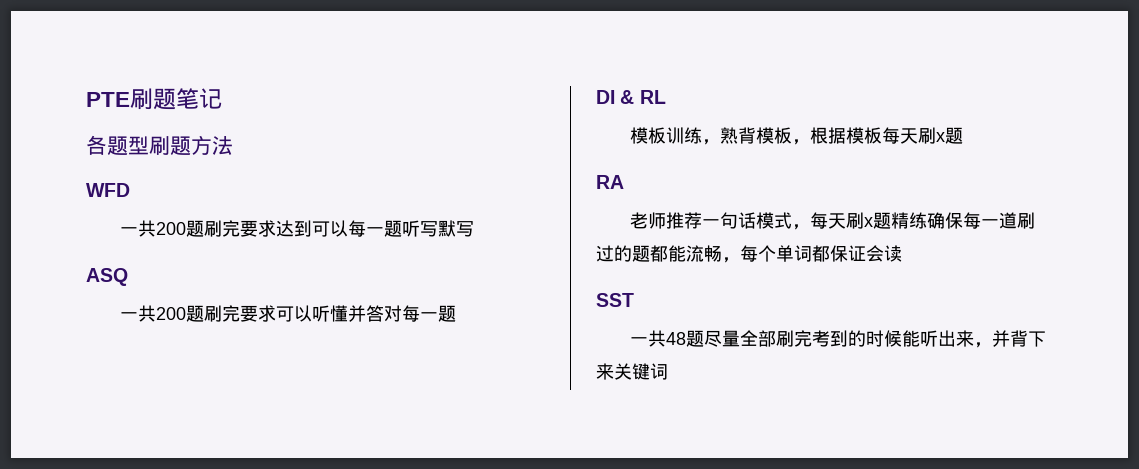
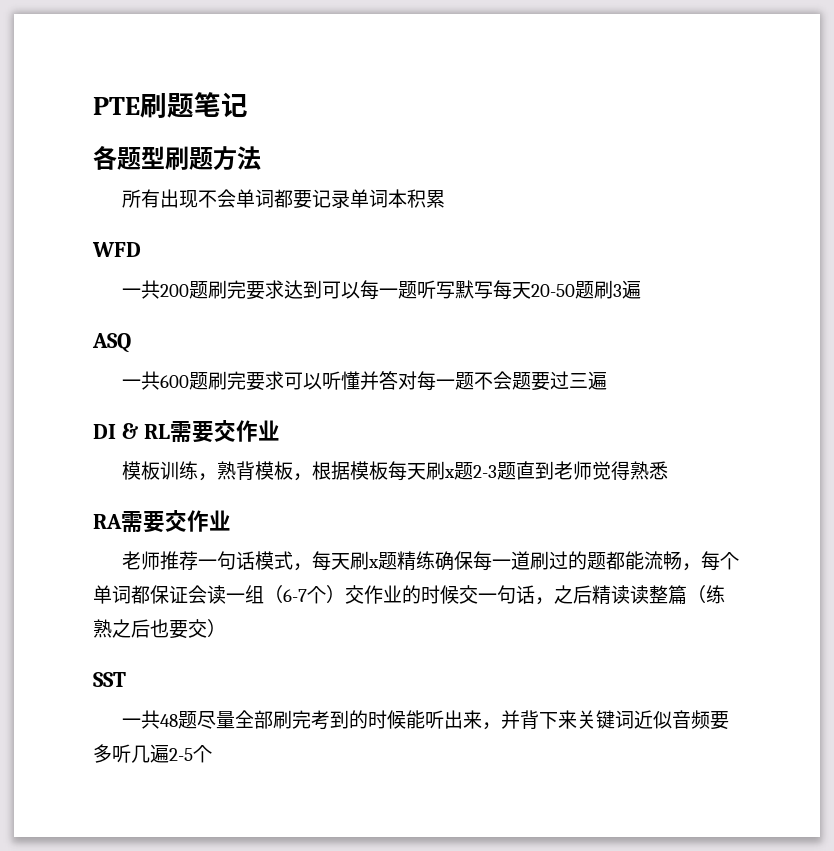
(233, 145) none -> [122,189,446,209] // 所有出现不会单词都要记录单词本积累
(475, 229) none -> [493,280,642,300] 每天20-50题刷3遍
[156,307,187,320] 200 -> [160,375,190,388] 600
(457, 313) none -> [474,371,608,391] 不会题要过三遍
(666, 97) none -> [169,420,280,443] 需要交作业
(964, 135) none -> [473,461,669,480] 2-3题直到老师觉得熟悉
(624, 182) none -> [121,510,231,533] 需要交作业
(902, 253) none -> [226,585,725,605] [93,619,226,639] 一组（6-7个）交作业的时候交一句话，之后精读读整篇（练熟之后也要交）
(668, 371) none -> [634,710,730,730] [93,744,212,763] 近似音频要多听几遍2-5个

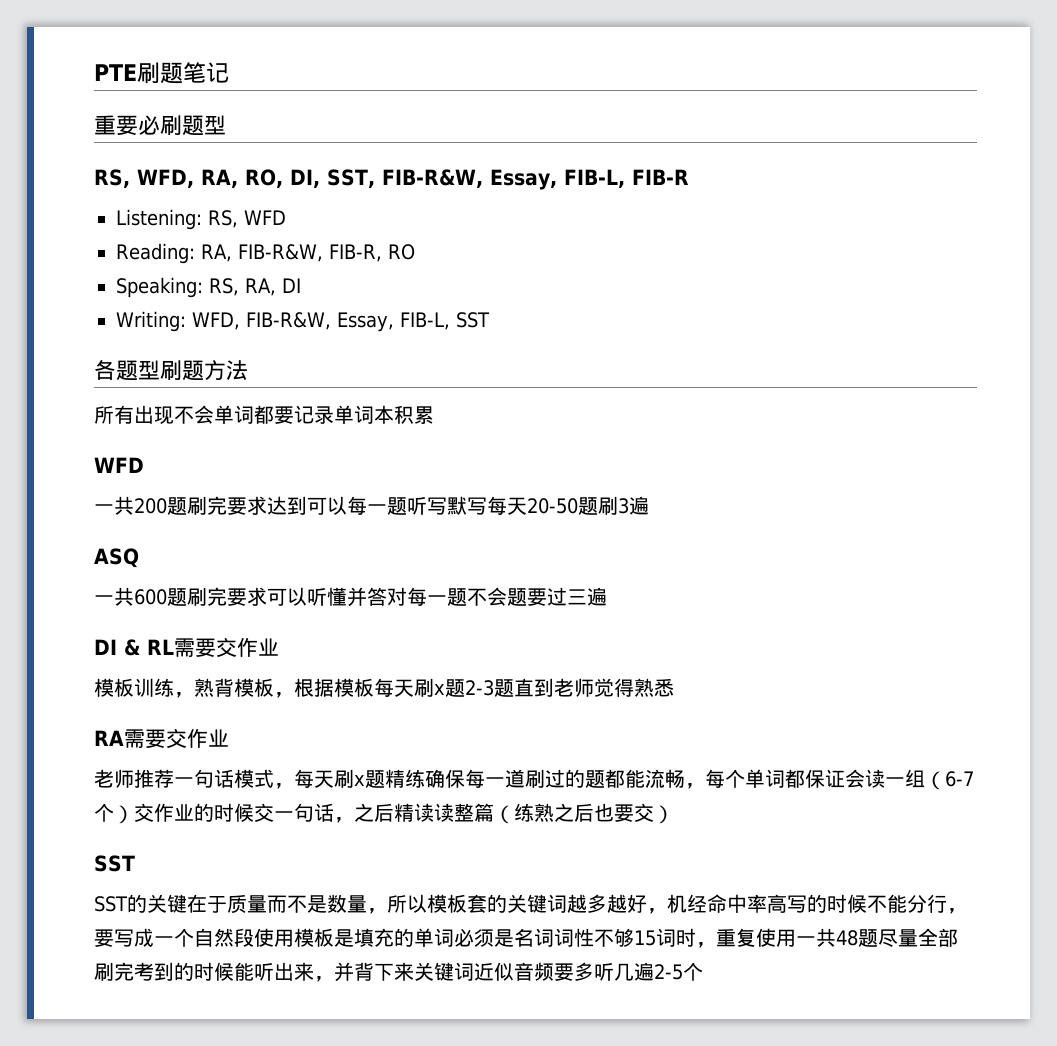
(248, 105) none -> [94,115,226,136] [94,169,689,190] [116,209,286,230] [116,243,415,264] [116,277,301,298] [116,311,490,332] // 重要必刷题型 // RS, WFD, RA, RO, DI, SST, FIB-R&W, Essay, FIB-L, FIB-R // Listening: RS, WFD // Reading: RA, FIB-R&W, FIB-R, RO // Speaking: RS, RA, DI // Writing: WFD, FIB-R&W, Essay, FIB-L, SST
(126, 679) none -> [94,894,967,914] [94,928,796,948] SST的关键在于质量而不是数量，所以模板套的关键词越多越好，机经命中率高写的时候不能分行，要写成一个自然段使用模板是填充的单词必须是名词词性不够15词时，重复使用

